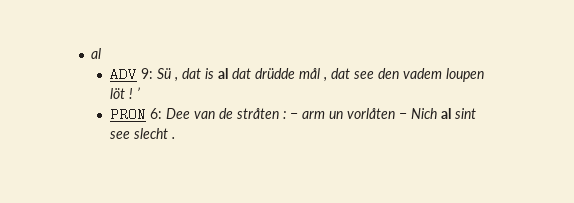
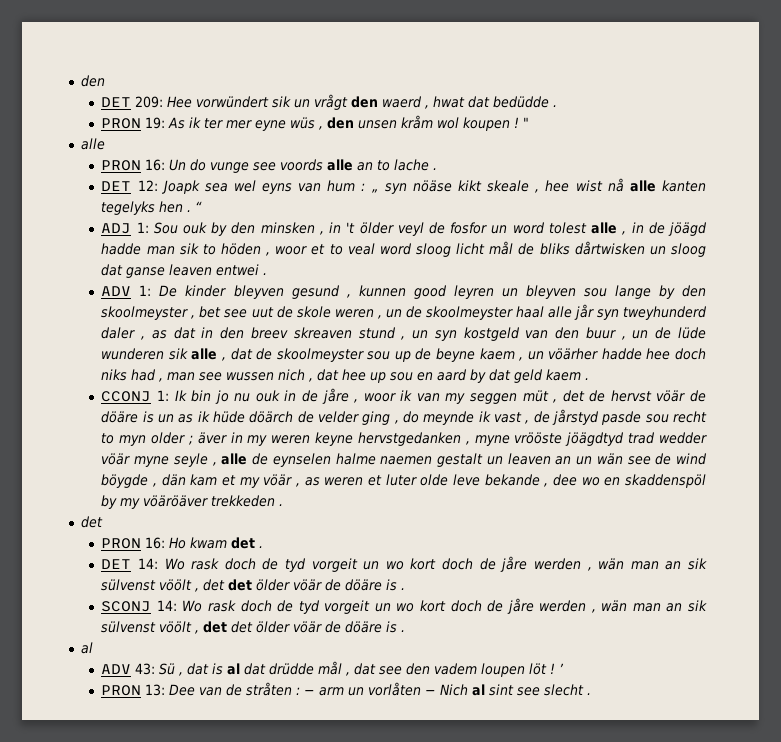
(91, 53) none -> [80,75,105,87] [101,94,558,110] [101,115,530,131] [80,138,105,150] [101,159,438,173] [101,178,706,194] [101,201,203,215] [101,222,708,236] [101,241,707,257] [101,264,268,278] [101,285,707,299] [101,304,707,320] [101,327,706,341] [101,348,706,362] [101,369,590,383] [101,388,707,404] [101,409,707,425] [101,432,707,446] [101,453,707,467] [101,474,706,488] [101,495,284,509] [80,516,103,528] [101,537,264,549] [101,556,707,572] [101,579,406,592] [101,598,707,614] [101,621,406,634] den // DET 209: Hee vorwündert sik un vrågt den waerd , hwat dat bedüdde . // PRON 19: As ik ter mer eyne wüs , den unsen kråm wol koupen ! " // alle // PRON 16: Un do vunge see voords alle an to lache . // DET 12: Joapk sea wel eyns van hum : „ syn nöäse kikt skeale , hee wist nå alle kanten tegelyks hen . “ // ADJ 1: Sou ouk by den minsken , in 't ölder veyl de fosfor un word tolest alle , in de jöägd hadde man sik to höden , woor et to veal word sloog licht mål de bliks dårtwisken un sloog dat ganse leaven entwei . // ADV 1: De kinder bleyven gesund , kunnen good leyren un bleyven sou lange by den skoolmeyster , bet see uut de skole weren , un de skoolmeyster haal alle jår syn tweyhunderd daler , as dat in den breev skreaven stund , un syn kostgeld van den buur , un de lüde wunderen sik alle , dat de skoolmeyster sou up de beyne kaem , un vöärher hadde hee doch niks had , man see wussen nich , dat hee up sou en aard by dat geld kaem . // CCONJ 1: Ik bin jo nu ouk in de jåre , woor ik van my seggen müt , det de hervst vöär de döäre is un as ik hüde döärch de velder ging , do meynde ik vast , de jårstyd pasde sou recht to myn older ; äver in my weren keyne hervstgedanken , myne vrööste jöägdtyd trad wedder vöär myne seyle , alle de eynselen halme naemen gestalt un leaven an un wän see de wind böygde , dän kam et my vöär , as weren et luter olde leve bekande , dee wo en skaddenspöl by my vöäröäver trekkeden . // det // PRON 16: Ho kwam det . // DET 14: Wo rask doch de tyd vorgeit un wo kort doch de jåre werden , wän man an sik sülvenst vöölt , det det ölder vöär de döäre is . // SCONJ 14: Wo rask doch de tyd vorgeit un wo kort doch de jåre werden , wän man an sik sülvenst vöölt , det det ölder vöär de döäre is . //
[141,68,154,79] 9: -> [135,663,156,675] 43:
[150,108,163,119] 6: -> [145,684,166,696] 13:

